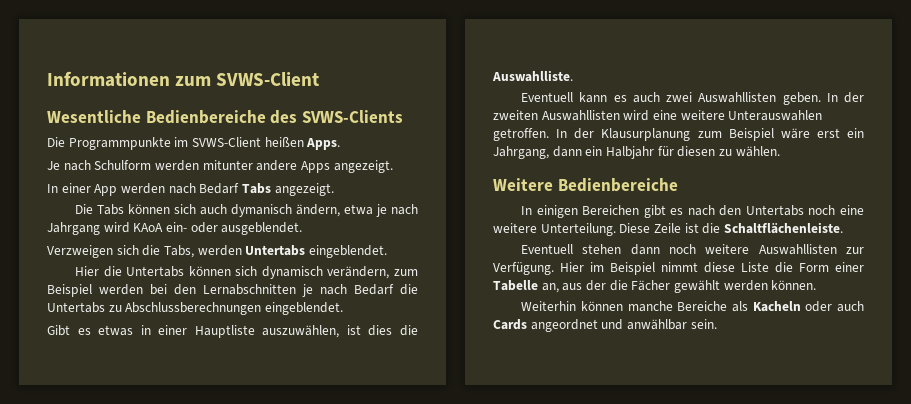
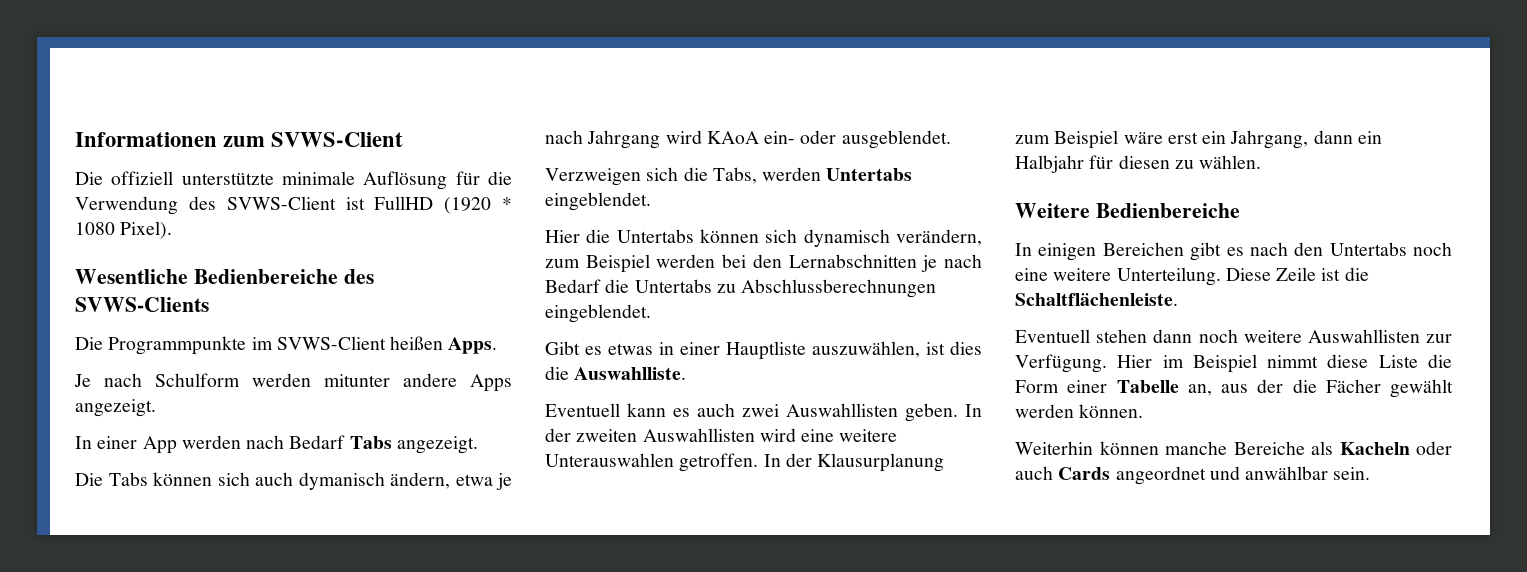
(320, 79) none -> [75,171,512,190] [75,196,512,215] [75,221,173,239] // Die offiziell unterstützte minimale Auflösung für die Verwendung des SVWS-Client ist FullHD (1920 * 1080 Pixel).

